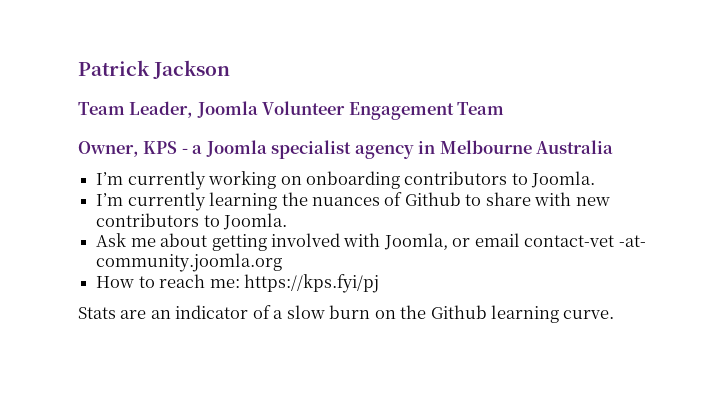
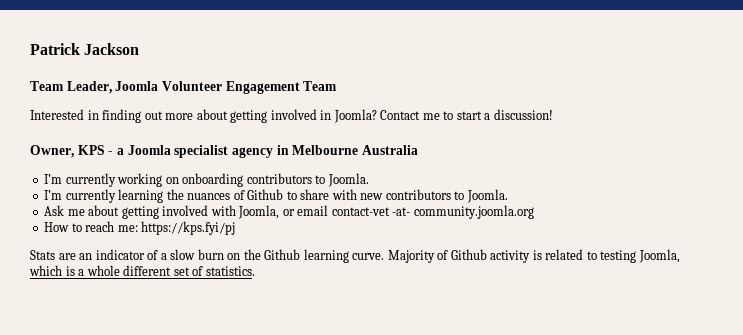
(505, 108) none -> [30,109,553,123] // Interested in finding out more about getting involved in Joomla? Contact me to start a discussion!
(615, 314) none -> [387,249,680,263] [29,265,255,276] Majority of Github activity is related to testing Joomla, which is a whole different set of statistics.

